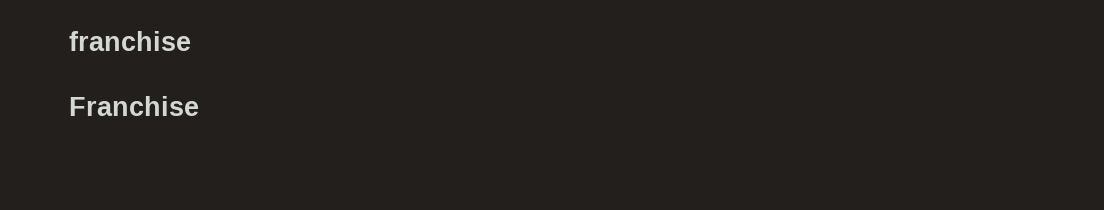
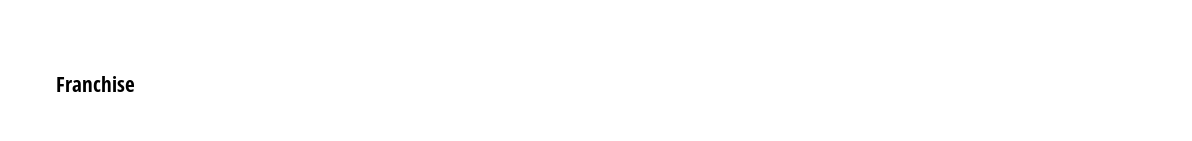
[69,31,191,51] franchise // -> (56, 84) none

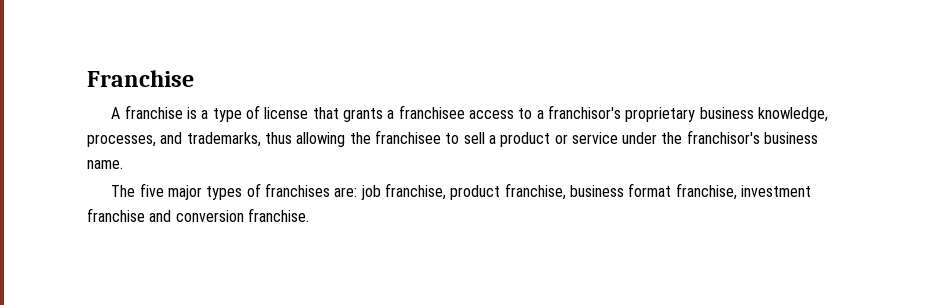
(135, 84) none -> [111,105,828,122] [87,130,819,147] [87,160,123,169] [111,183,811,200] [87,208,309,222] // A franchise is a type of license that grants a franchisee access to a franchisor's proprietary business knowledge, processes, and trademarks, thus allowing the franchisee to sell a product or service under the franchisor's business name. // The five major types of franchises are: job franchise, product franchise, business format franchise, investment franchise and conversion franchise.

